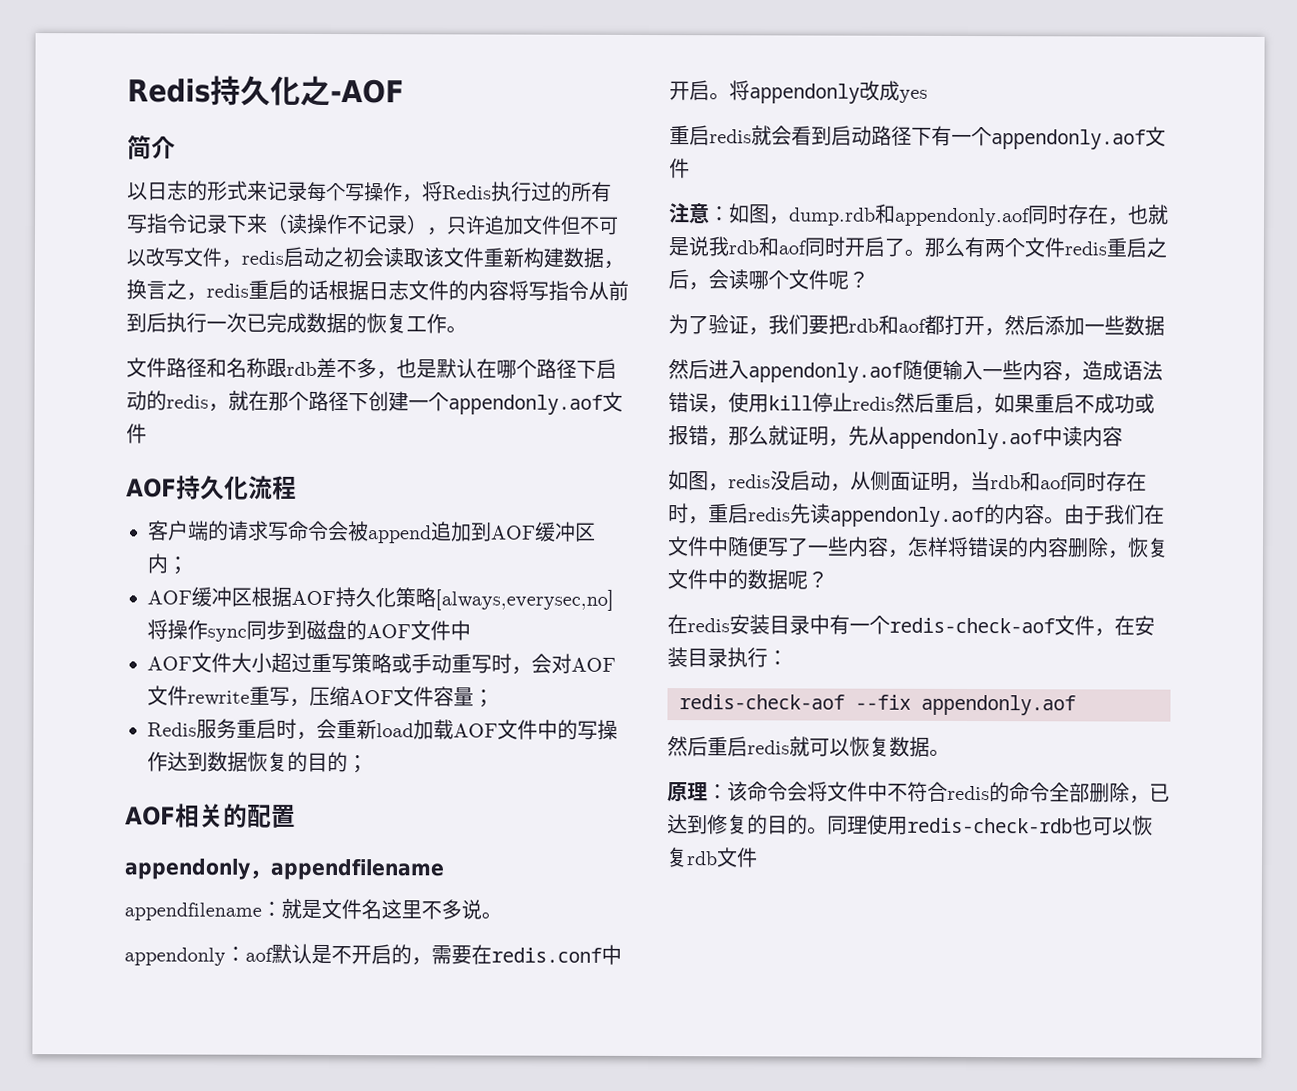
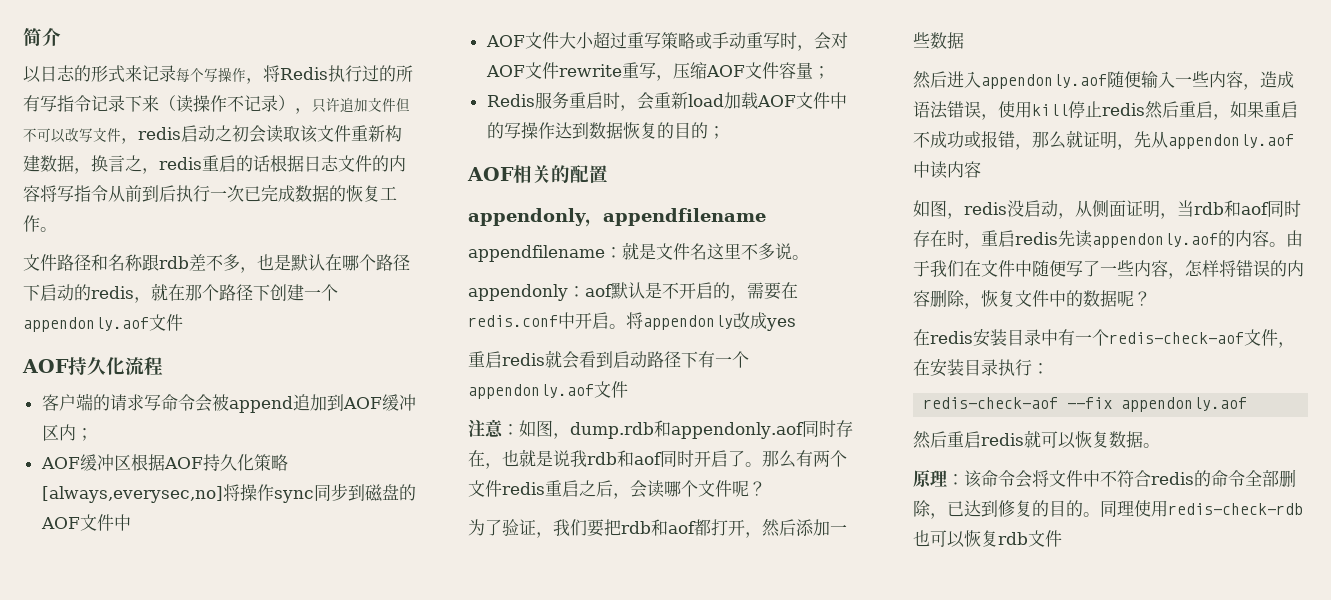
[127,75,404,106] Redis持久化之-AOF // -> (23, 37) none

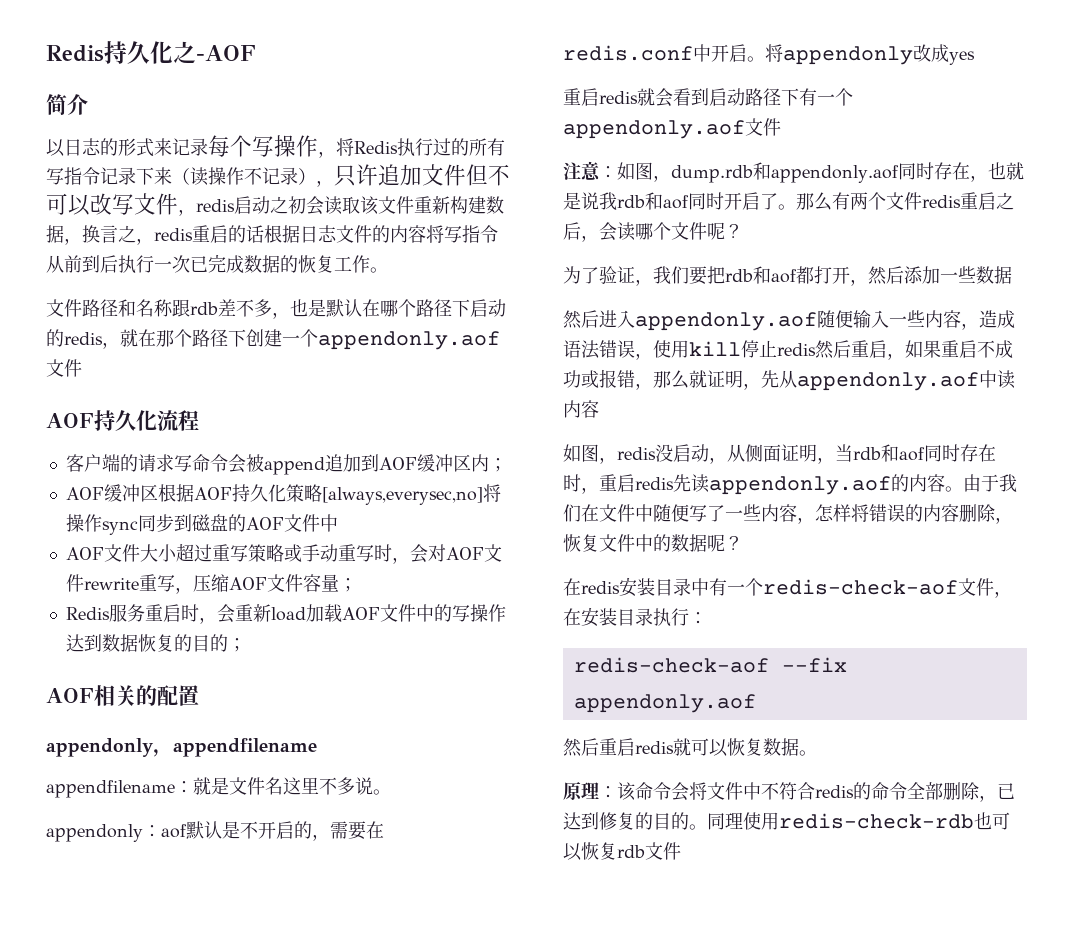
(23, 37) none -> [46,41,256,64] Redis持久化之-AOF //

